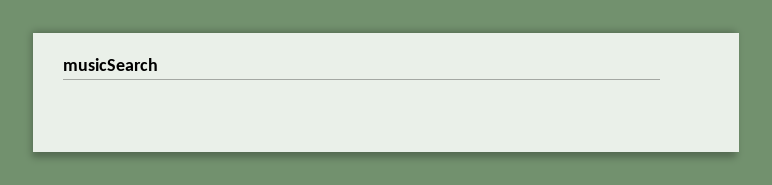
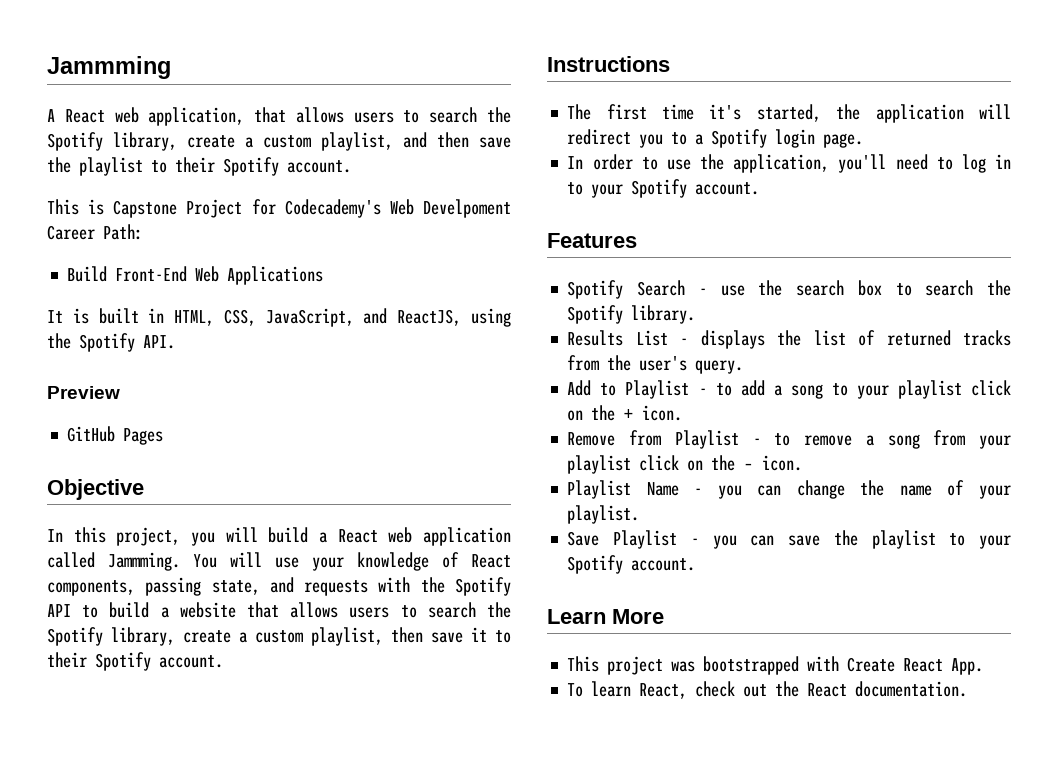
[63,58,158,71] musicSearch -> [47,56,171,79] [47,107,511,126] [47,132,511,151] [47,157,351,176] [47,199,511,218] [47,224,143,240] [67,266,324,285] [47,308,511,327] [47,333,175,352] [47,386,120,399] [67,426,164,445] [47,479,144,500] [47,527,511,546] [47,552,511,571] [47,577,511,596] [47,602,511,618] [47,627,511,646] [47,652,223,671] [547,56,670,72] [567,104,1011,123] [567,129,864,148] [567,154,1011,173] [567,179,760,198] [547,233,637,248] [567,280,1011,299] [567,305,696,324] [567,330,1011,349] [567,355,744,374] [567,380,1011,399] [567,405,683,421] [567,430,1011,449] [567,455,803,474] [567,480,1011,499] [567,505,640,524] [567,530,1011,549] [567,555,696,574] [547,609,664,624] [567,656,984,675] [567,681,968,699] Jammming // A React web application, that allows users to search the Spotify library, create a custom playlist, and then save the playlist to their Spotify account. // This is Capstone Project for Codecademy's Web Develpoment Career Path: // Build Front-End Web Applications // It is built in HTML, CSS, JavaScript, and ReactJS, using the Spotify API. // Preview // GitHub Pages // Objective // In this project, you will build a React web application called Jammming. You will use your knowledge of React components, passing state, and requests with the Spotify API to build a website that allows users to search the Spotify library, create a custom playlist, then save it to their Spotify account. // Instructions // The first time it's started, the application will redirect you to a Spotify login page. // In order to use the application, you'll need to log in to your Spotify account. // Features // Spotify Search - use the search box to search the Spotify library. // Results List - displays the list of returned tracks from the user's query. // Add to Playlist - to add a song to your playlist click on the + icon. // Remove from Playlist - to remove a song from your playlist click on the - icon. // Playlist Name - you can change the name of your playlist. // Save Playlist - you can save the playlist to your Spotify account. // Learn More // This project was bootstrapped with Create React App. // To learn React, check out the React documentation.

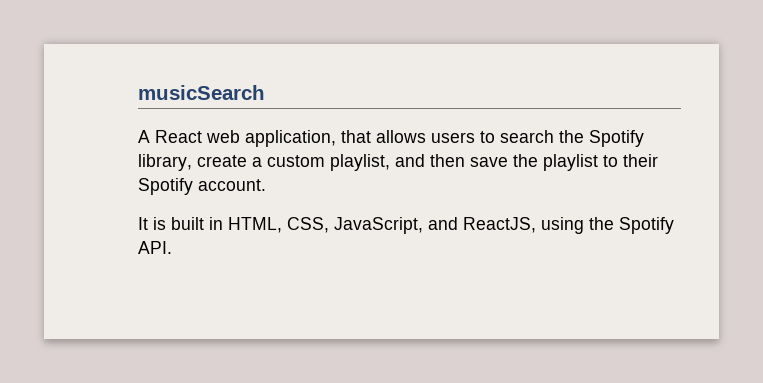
[47,56,171,79] Jammming -> [138,85,265,100] musicSearch
[47,199,511,218] [47,224,143,240] [67,266,324,285] // This is Capstone Project for Codecademy's Web Develpoment Career Path: // Build Front-End Web Applications -> (266, 185) none
[47,386,120,399] [67,426,164,445] [47,479,144,500] [47,527,511,546] [47,552,511,571] [47,577,511,596] [47,602,511,618] [47,627,511,646] [47,652,223,671] [547,56,670,72] [567,104,1011,123] [567,129,864,148] [567,154,1011,173] [567,179,760,198] [547,233,637,248] [567,280,1011,299] [567,305,696,324] [567,330,1011,349] [567,355,744,374] [567,380,1011,399] [567,405,683,421] [567,430,1011,449] [567,455,803,474] [567,480,1011,499] [567,505,640,524] [567,530,1011,549] [567,555,696,574] [547,609,664,624] [567,656,984,675] [567,681,968,699] // Preview // GitHub Pages // Objective // In this project, you will build a React web application called Jammming. You will use your knowledge of React components, passing state, and requests with the Spotify API to build a website that allows users to search the Spotify library, create a custom playlist, then save it to their Spotify account. // Instructions // The first time it's started, the application will redirect you to a Spotify login page. // In order to use the application, you'll need to log in to your Spotify account. // Features // Spotify Search - use the search box to search the Spotify library. // Results List - displays the list of returned tracks from the user's query. // Add to Playlist - to add a song to your playlist click on the + icon. // Remove from Playlist - to remove a song from your playlist click on the - icon. // Playlist Name - you can change the name of your playlist. // Save Playlist - you can save the playlist to your Spotify account. // Learn More // This project was bootstrapped with Create React App. // To learn React, check out the React documentation. -> (172, 247) none

